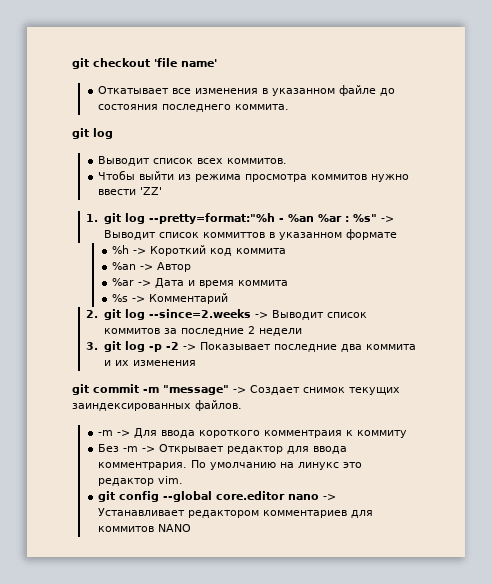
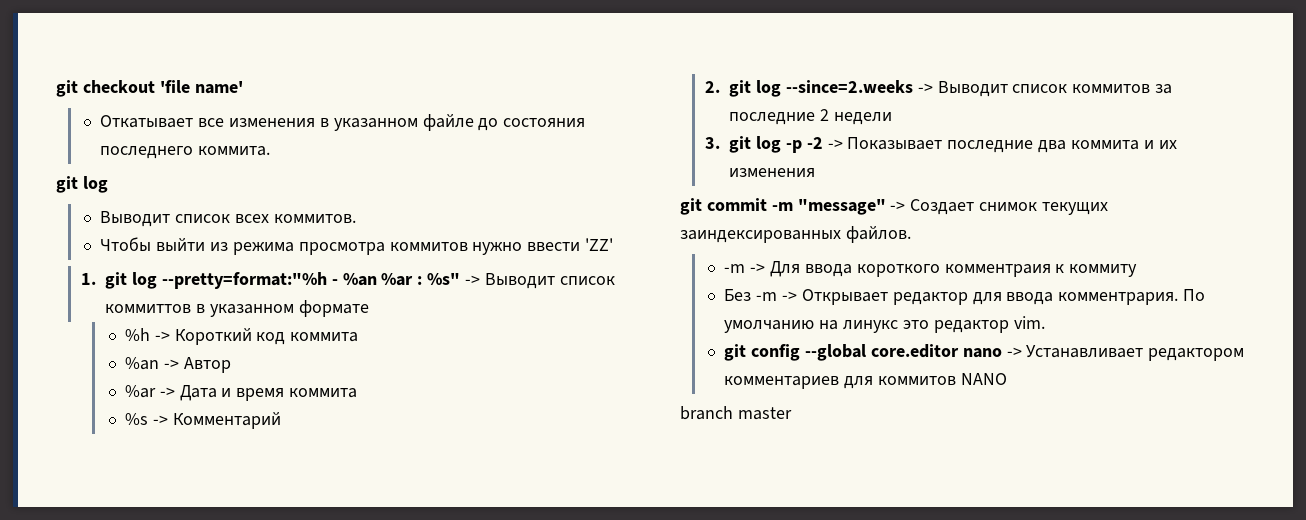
(192, 528) none -> [680,406,792,420] // branch master

